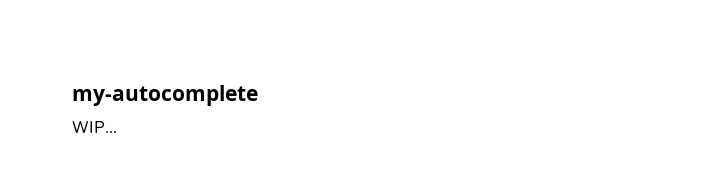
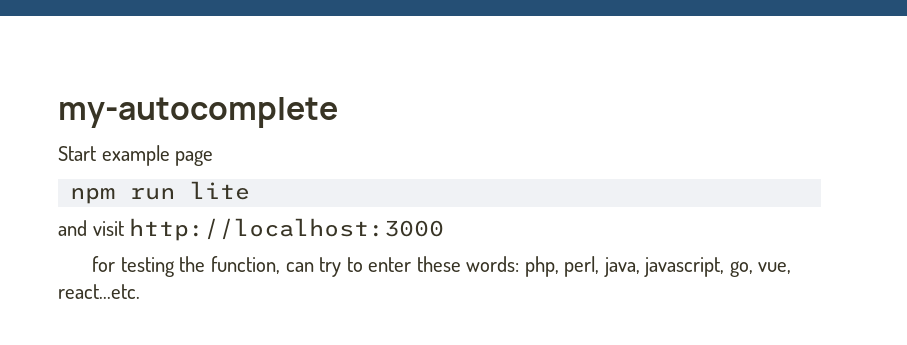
[72,120,117,133] WIP... -> [58,145,214,166] [70,181,251,204] [58,218,445,241] [92,256,792,277] [58,284,140,299] Start example page // npm run lite // and visit http://localhost:3000 // for testing the function, can try to enter these words: php, perl, java, javascript, go, vue, react...etc.

